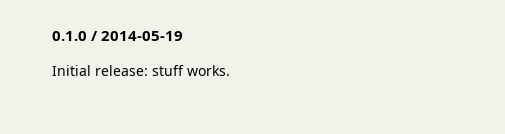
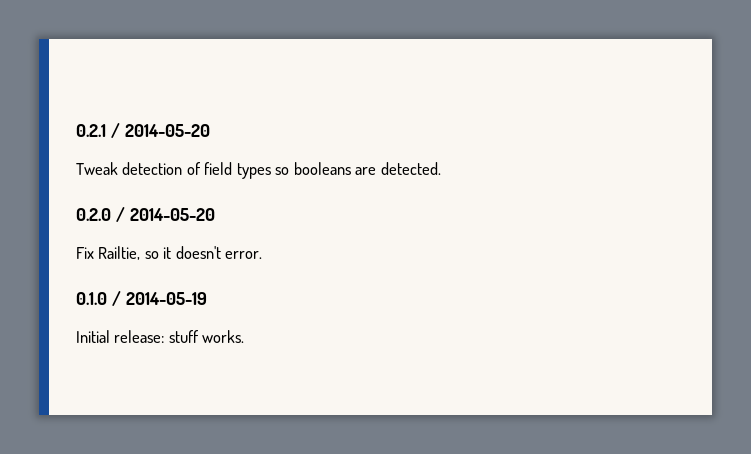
(52, 36) none -> [76,123,210,138] [76,162,441,179] [76,207,215,222] [76,246,263,260] 0.2.1 / 2014-05-20 // Tweak detection of field types so booleans are detected. // 0.2.0 / 2014-05-20 // Fix Railtie, so it doesn't error. //

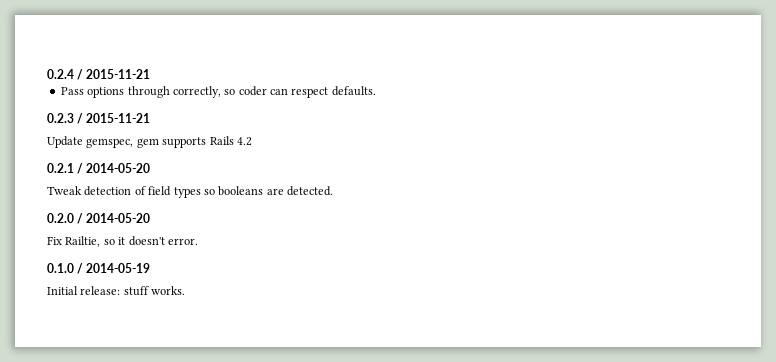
(76, 130) none -> [47,69,151,80] [60,86,376,98] [47,113,151,124] [47,136,252,148] 0.2.4 / 2015-11-21 // Pass options through correctly, so coder can respect defaults. // 0.2.3 / 2015-11-21 // Update gemspec, gem supports Rails 4.2 //

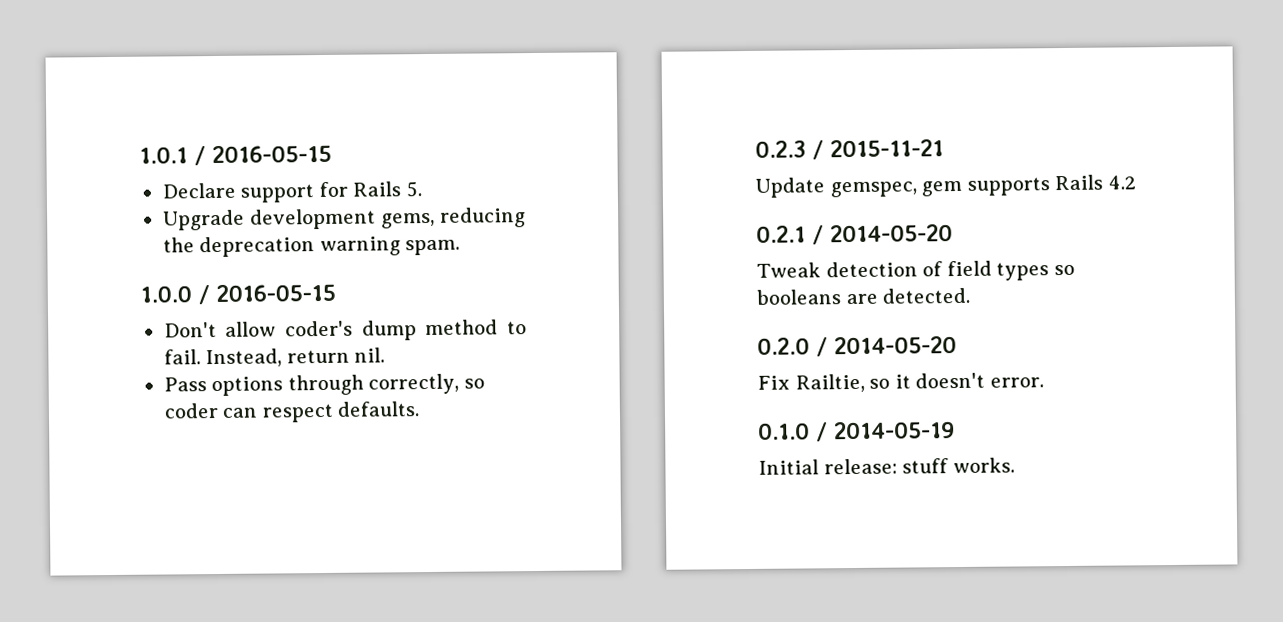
[47,69,151,80] 0.2.4 / 2015-11-21 -> [139,144,332,166] [161,181,422,203] [162,207,526,231] [162,236,461,258] [140,283,336,305] [163,319,527,341] [163,347,386,368] 1.0.1 / 2016-05-15 // Declare support for Rails 5. // Upgrade development gems, reducing the deprecation warning spam. // 1.0.0 / 2016-05-15 // Don't allow coder's dump method to fail. Instead, return nil.

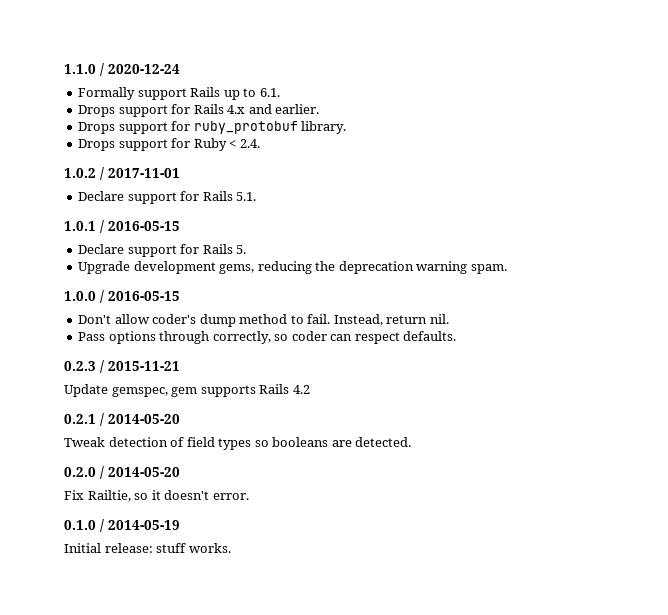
(139, 155) none -> [64,63,180,76] [78,87,280,100] [78,104,320,117] [78,121,347,134] [78,138,260,151] [64,167,180,180] [78,191,257,204] 1.1.0 / 2020-12-24 // Formally support Rails up to 6.1. // Drops support for Rails 4.x and earlier. // Drops support for ruby_protobuf library. // Drops support for Ruby < 2.4. // 1.0.2 / 2017-11-01 // Declare support for Rails 5.1. //

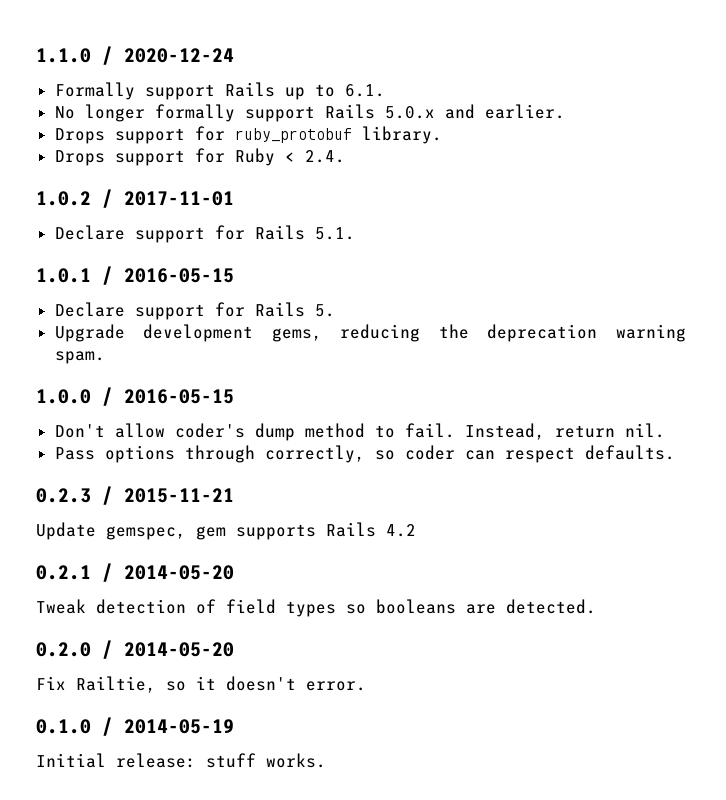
[78,104,246,117] Drops support for Rails 4.x -> [54,104,435,122] No longer formally support Rails 5.0.x

